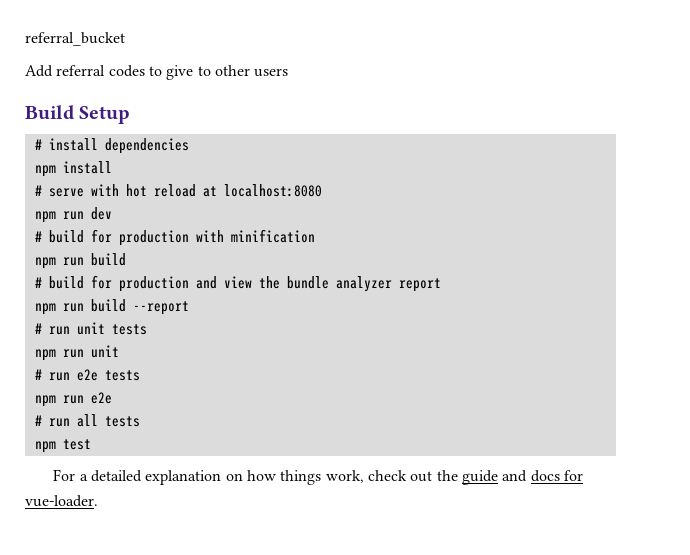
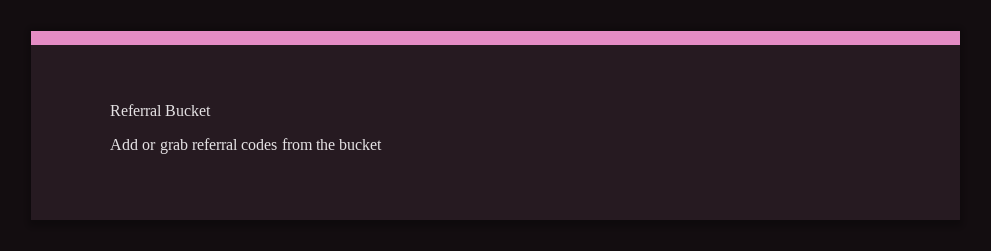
[25,32,125,46] referral_bucket -> [110,104,212,116] Referral Bucket
[56,65,289,80] [25,105,131,124] [34,138,189,154] [34,161,112,177] [34,184,322,197] [34,207,112,223] [34,229,315,246] [34,253,126,269] [34,275,441,292] [34,299,189,315] [34,322,147,335] [34,345,119,361] [34,369,140,381] [34,392,112,407] [34,414,140,427] [34,439,91,453] [53,469,583,485] [25,495,98,507] referral codes to give to other users // Build Setup // # install dependencies // npm install // # serve with hot reload at localhost:8080 // npm run dev // # build for production with minification // npm run build // # build for production and view the bundle analyzer report // npm run build --report // # run unit tests // npm run unit // # run e2e tests // npm run e2e // # run all tests // npm test // For a detailed explanation on how things work, check out the guide and docs for vue-loader. -> [142,138,383,154] or grab referral codes from the bucket

